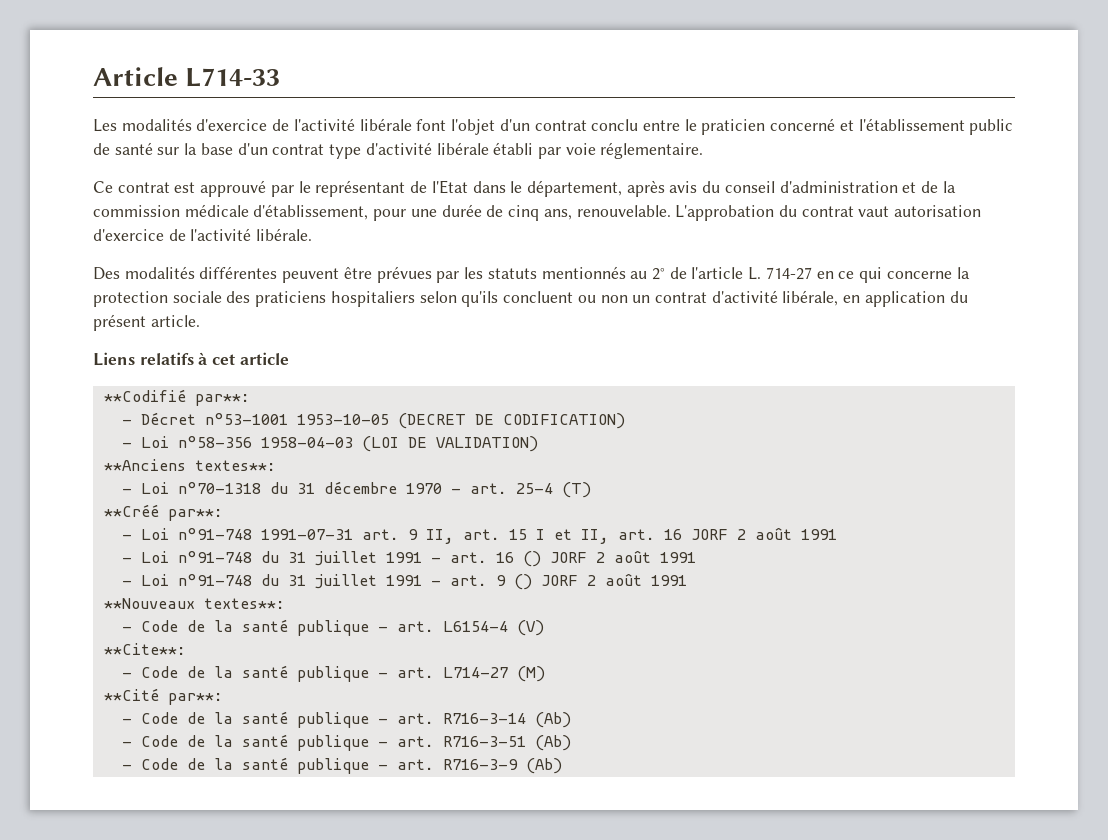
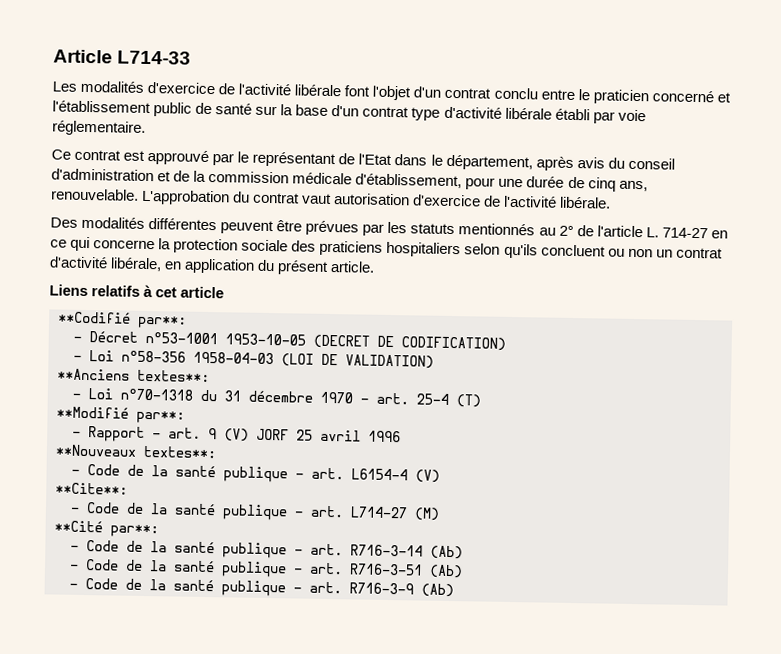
[103,504,223,521] [121,528,837,544] [121,551,696,567] [121,574,687,590] **Créé par**: // - Loi n°91-748 1991-07-31 art. 9 II, art. 15 I et II, art. 16 JORF 2 août 1991 // - Loi n°91-748 du 31 juillet 1991 - art. 16 () JORF 2 août 1991 // - Loi n°91-748 du 31 juillet 1991 - art. 9 () JORF 2 août 1991 -> [56,406,185,424] [72,426,401,443] **Modifié par**: // - Rapport - art. 9 (V) JORF 25 avril 1996

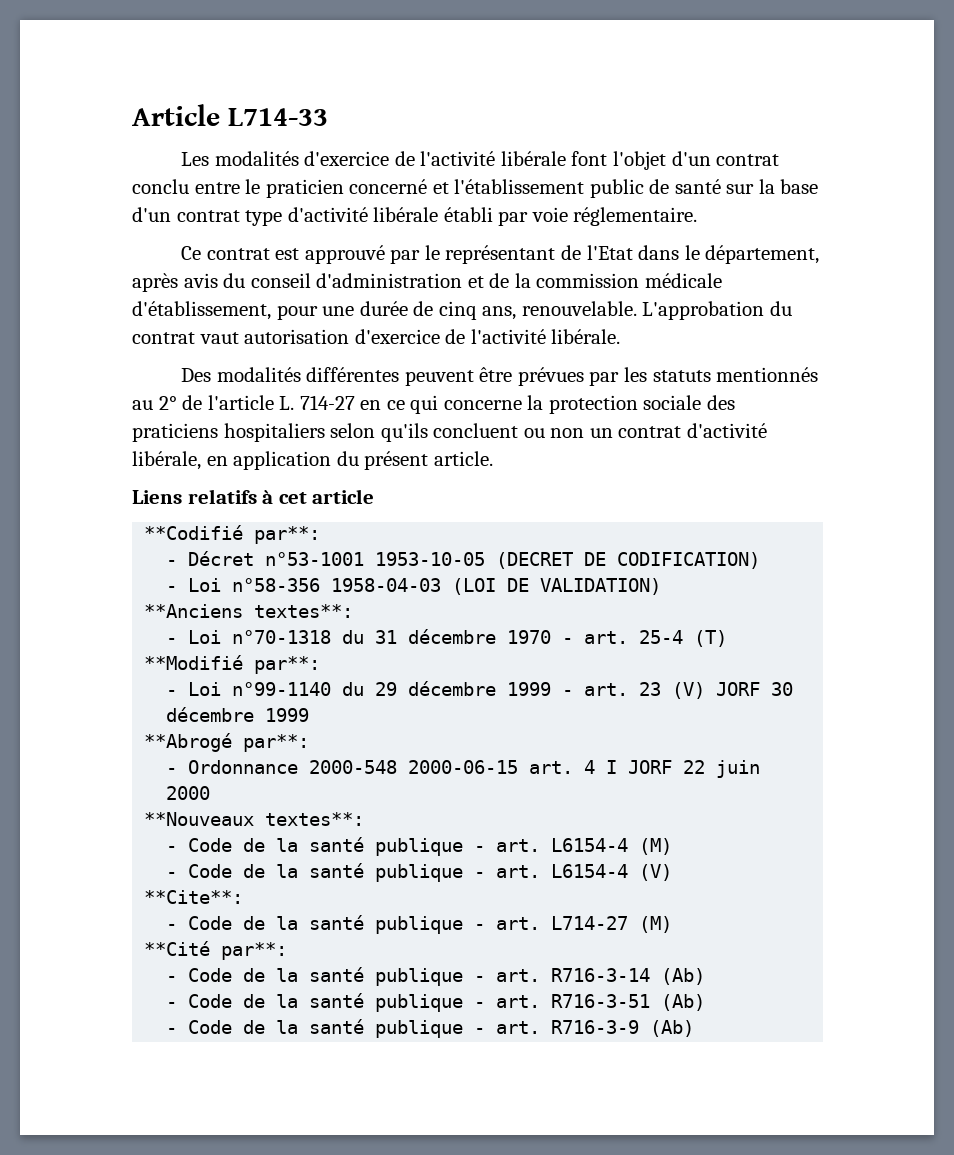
[88,426,217,442] Rapport - art. 9 -> [188,681,662,696] Loi n°99-1140 du 29 décembre 1999 - art. 23
[296,429,401,443] [55,444,217,459] 25 avril 1996 // **Nouveaux textes**: -> [771,682,794,696] [166,707,310,722] [144,733,310,752] [166,760,761,778] [166,786,211,800] [144,812,365,826] [166,837,673,856] 30 décembre 1999 // **Abrogé par**: // - Ordonnance 2000-548 2000-06-15 art. 4 I JORF 22 juin 2000 // **Nouveaux textes**: // - Code de la santé publique - art. L6154-4 (M)

